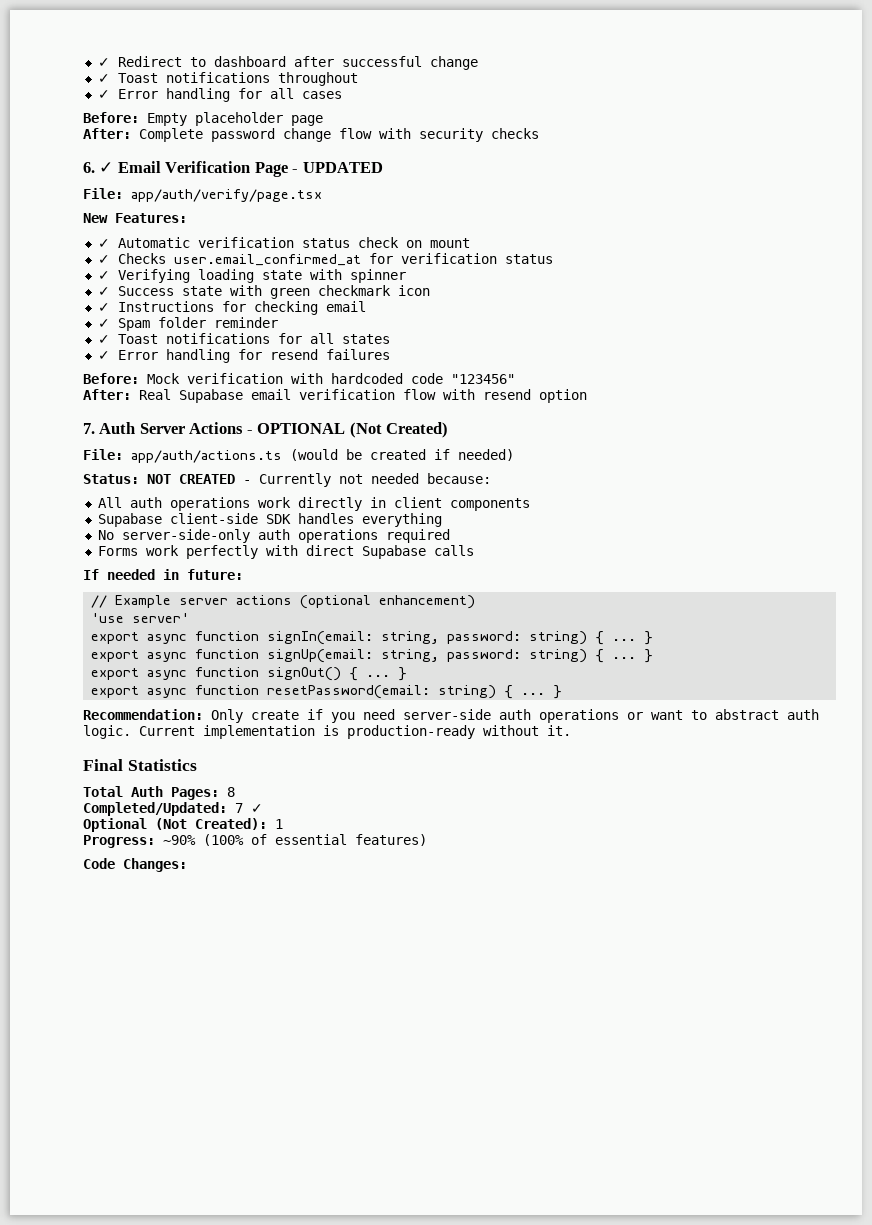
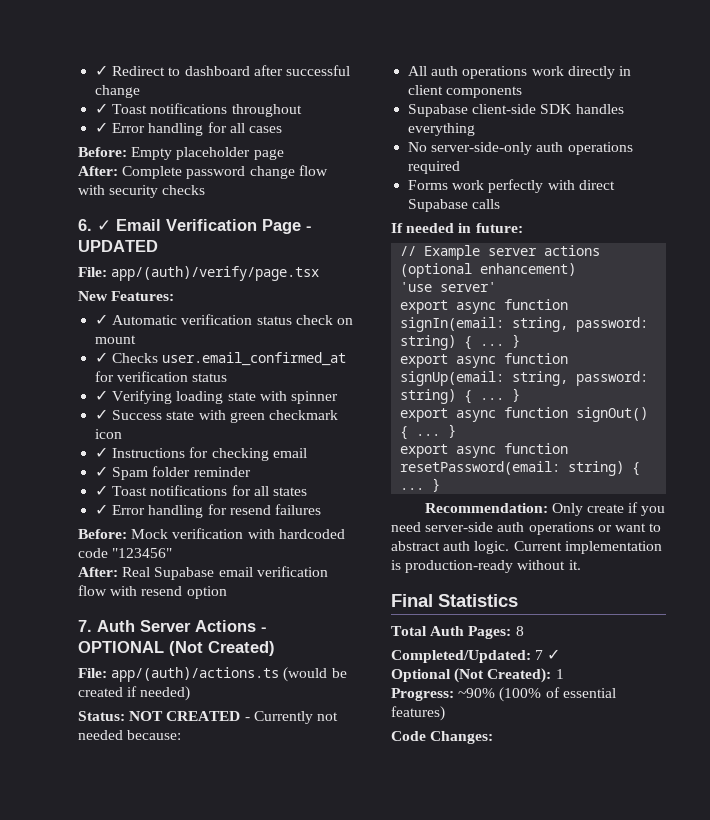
[131,189,322,202] app/auth/verify/page.tsx -> [111,266,320,281] app/(auth)/verify/page.tsx
[131,450,282,463] app/auth/actions.ts -> [111,667,280,682] app/(auth)/actions.ts

